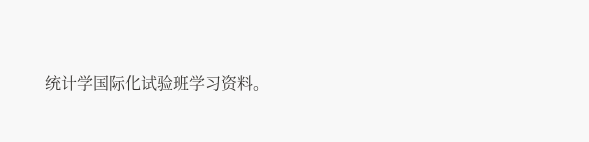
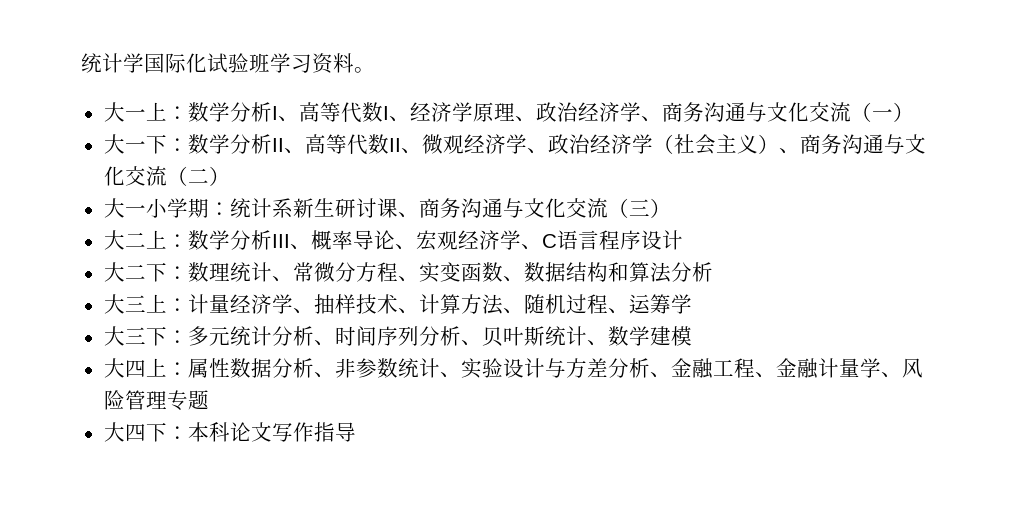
(269, 88) none -> [103,102,914,123] [103,134,926,155] [103,166,230,186] [103,198,671,218] [103,230,683,251] [103,262,713,283] [103,294,692,315] [103,326,692,347] [103,358,923,379] [103,390,209,411] [103,422,356,442] // 大一上：数学分析I、高等代数I、经济学原理、政治经济学、商务沟通与文化交流（一） // 大一下：数学分析II、高等代数II、微观经济学、政治经济学（社会主义）、商务沟通与文化交流（二） // 大一小学期：统计系新生研讨课、商务沟通与文化交流（三） // 大二上：数学分析III、概率导论、宏观经济学、C语言程序设计 // 大二下：数理统计、常微分方程、实变函数、数据结构和算法分析 // 大三上：计量经济学、抽样技术、计算方法、随机过程、运筹学 // 大三下：多元统计分析、时间序列分析、贝叶斯统计、数学建模 // 大四上：属性数据分析、非参数统计、实验设计与方差分析、金融工程、金融计量学、风险管理专题 // 大四下：本科论文写作指导

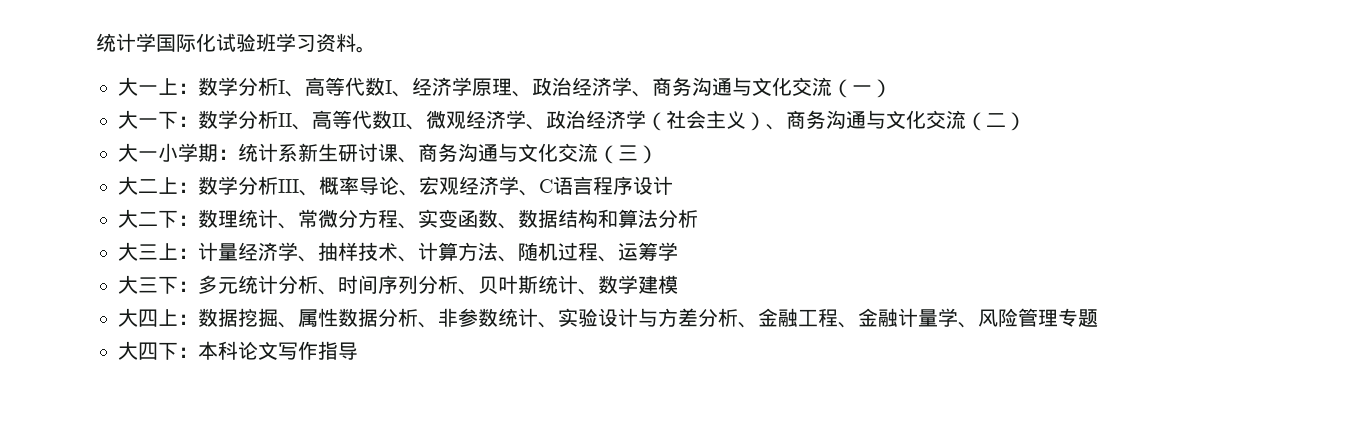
(188, 369) none -> [198,308,298,328] 数据挖掘、

